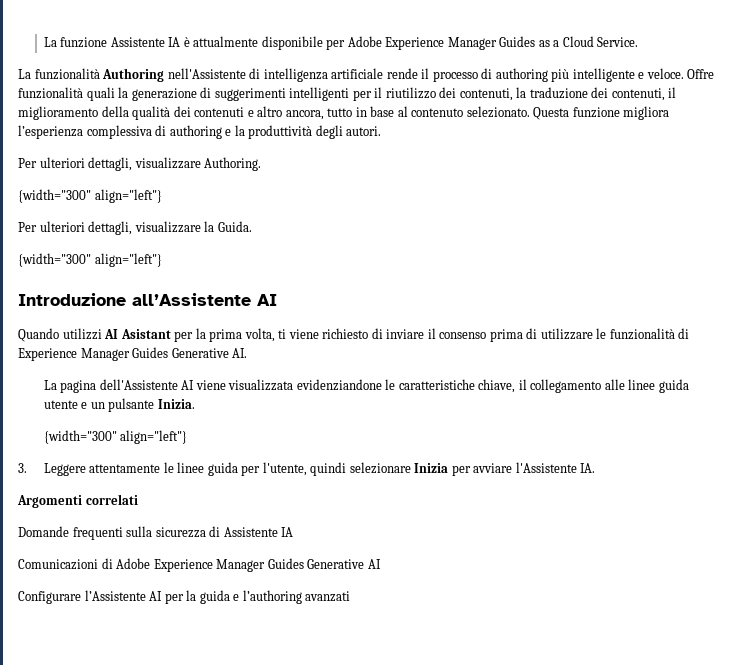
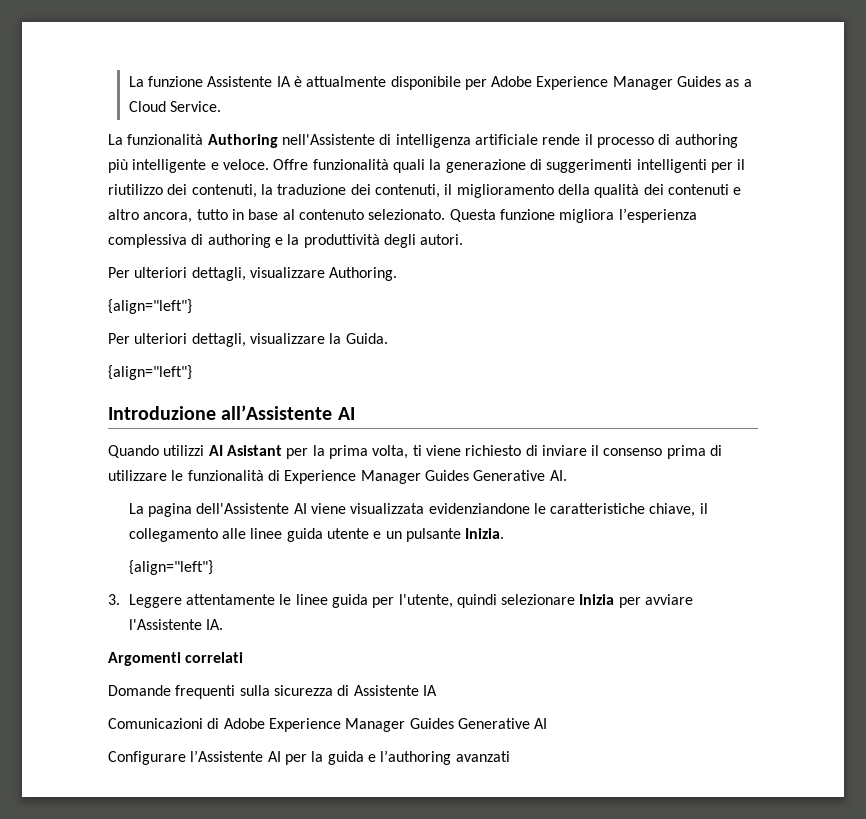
[18,189,162,203] {width="300" align="left"} -> [108,299,192,314] {align="left"}
[18,253,162,267] {width="300" align="left"} -> [108,365,192,380] {align="left"}
[43,430,188,444] {width="300" align="left"} -> [128,560,213,575] {align="left"}

